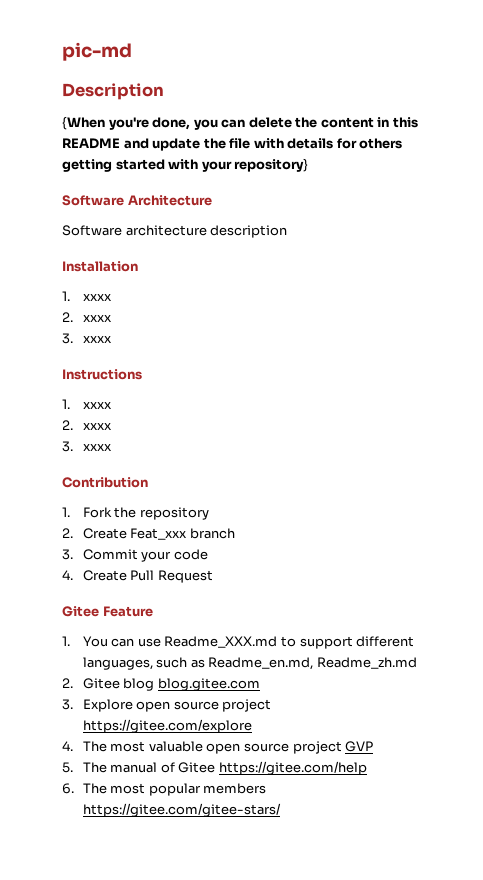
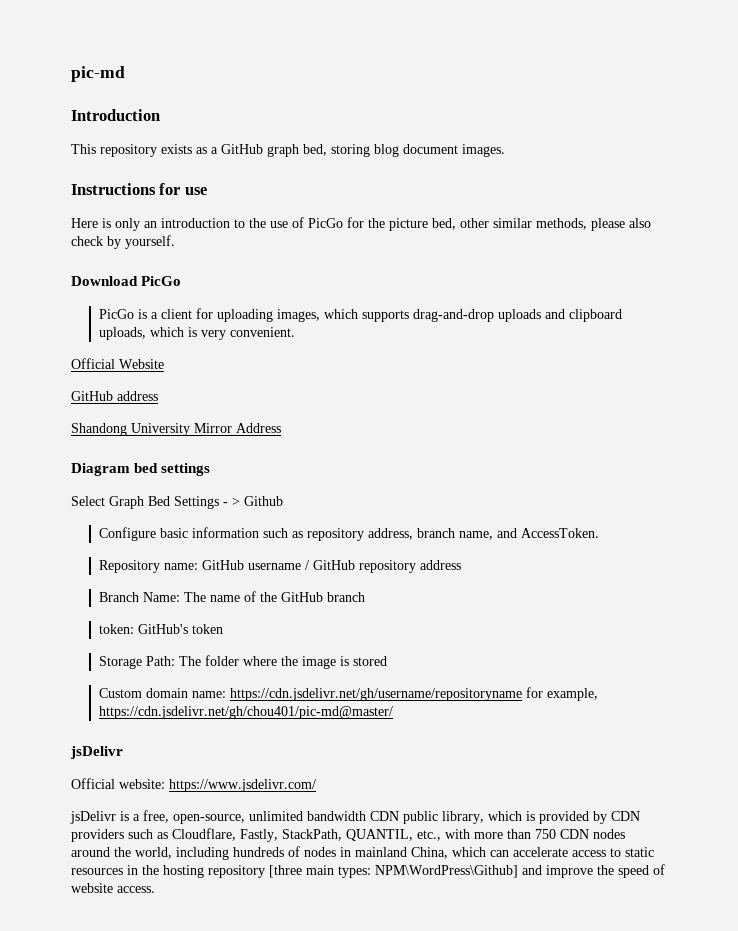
[62,83,164,100] [62,116,418,130] [62,138,403,151] [62,158,309,172] [62,195,212,206] [62,225,288,238] [62,261,138,272] [62,291,112,301] [62,312,112,322] [62,333,112,344] [62,369,142,380] [62,399,112,409] [62,420,112,430] [62,441,112,452] [62,477,148,488] [62,507,209,520] [62,528,235,540] [62,549,208,562] [62,570,213,583] [62,606,153,617] [62,636,415,649] [82,657,418,670] [62,678,260,691] [62,699,272,712] [82,719,252,733] [62,741,374,754] [62,761,368,775] [62,783,267,796] [82,803,281,817] Description // {When you're done, you can delete the content in this README and update the file with details for others getting started with your repository} // Software Architecture // Software architecture description // Installation // 1. xxxx // 2. xxxx // 3. xxxx // Instructions // 1. xxxx // 2. xxxx // 3. xxxx // Contribution // 1. Fork the repository // 2. Create Feat_xxx branch // 3. Commit your code // 4. Create Pull Request // Gitee Feature // 1. You can use Readme_XXX.md to support different languages, such as Readme_en.md, Readme_zh.md // 2. Gitee blog blog.gitee.com // 3. Explore open source project https://gitee.com/explore // 4. The most valuable open source project GVP // 5. The manual of Gitee https://gitee.com/help // 6. The most popular members https://gitee.com/gitee-stars/ -> [71,109,160,121] [71,144,505,157] [71,183,207,195] [71,217,651,231] [71,235,175,249] [71,276,182,286] [98,308,622,322] [98,327,295,340] [71,358,164,369] [71,391,158,401] [71,423,281,436] [71,463,211,476] [71,496,283,509] [98,527,599,541] [98,560,461,573] [98,591,365,602] [98,624,223,634] [98,655,387,669] [98,687,598,701] [98,706,393,719] [70,746,123,759] [71,778,316,792] [70,810,640,824] [71,828,625,842] [71,846,654,860] [71,864,665,878] [71,883,155,893] Introduction // This repository exists as a GitHub graph bed, storing blog document images. // Instructions for use // Here is only an introduction to the use of PicGo for the picture bed, other similar methods, please also check by yourself. // Download PicGo // PicGo is a client for uploading images, which supports drag-and-drop uploads and clipboard uploads, which is very convenient. // Official Website // GitHub address // Shandong University Mirror Address // Diagram bed settings // Select Graph Bed Settings - > Github // Configure basic information such as repository address, branch name, and AccessToken. // Repository name: GitHub username / GitHub repository address // Branch Name: The name of the GitHub branch // token: GitHub's token // Storage Path: The folder where the image is stored // Custom domain name: https://cdn.jsdelivr.net/gh/username/repositoryname for example, https://cdn.jsdelivr.net/gh/chou401/pic-md@master/ // jsDelivr // Official website: https://www.jsdelivr.com/ // jsDelivr is a free, open-source, unlimited bandwidth CDN public library, which is provided by CDN providers such as Cloudflare, Fastly, StackPath, QUANTIL, etc., with more than 750 CDN nodes around the world, including hundreds of nodes in mainland China, which can accelerate access to static resources in the hosting repository [three main types: NPM\WordPress\Github] and improve the speed of website access.

